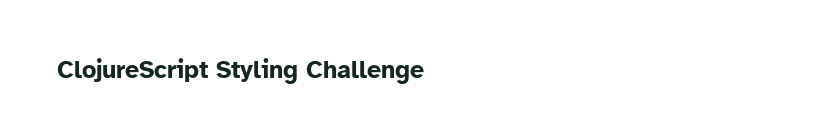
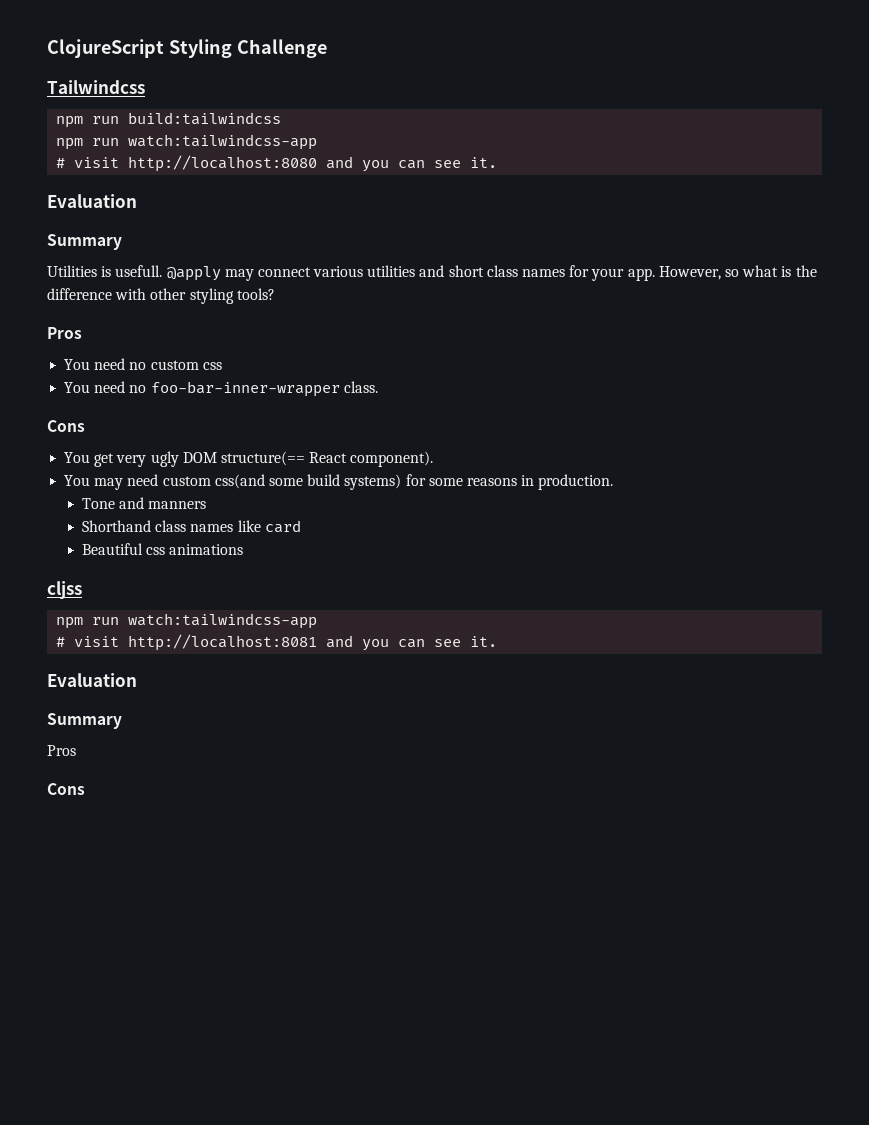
(424, 72) none -> [47,80,145,94] [56,112,282,128] [56,134,318,150] [56,155,498,172] [47,194,137,208] [47,234,122,250] [47,265,817,281] [47,288,275,304] [47,327,82,339] [64,358,222,370] [64,381,378,397] [47,420,85,432] [64,451,434,467] [64,474,614,490] [82,497,207,509] [82,520,301,533] [82,543,244,555] [47,581,82,599] [56,613,318,629] [56,634,498,651] [47,673,137,687] [47,713,122,729] [47,745,76,756] [47,783,85,795] // Tailwindcss // npm run build:tailwindcss // npm run watch:tailwindcss-app // # visit http://localhost:8080 and you can see it. // Evaluation // Summary // Utilities is usefull. @apply may connect various utilities and short class names for your app. However, so what is the difference with other styling tools? // Pros // You need no custom css // You need no foo-bar-inner-wrapper class. // Cons // You get very ugly DOM structure(== React component). // You may need custom css(and some build systems) for some reasons in production. // Tone and manners // Shorthand class names like card // Beautiful css animations // cljss // npm run watch:tailwindcss-app // # visit http://localhost:8081 and you can see it. // Evaluation // Summary // Pros // Cons

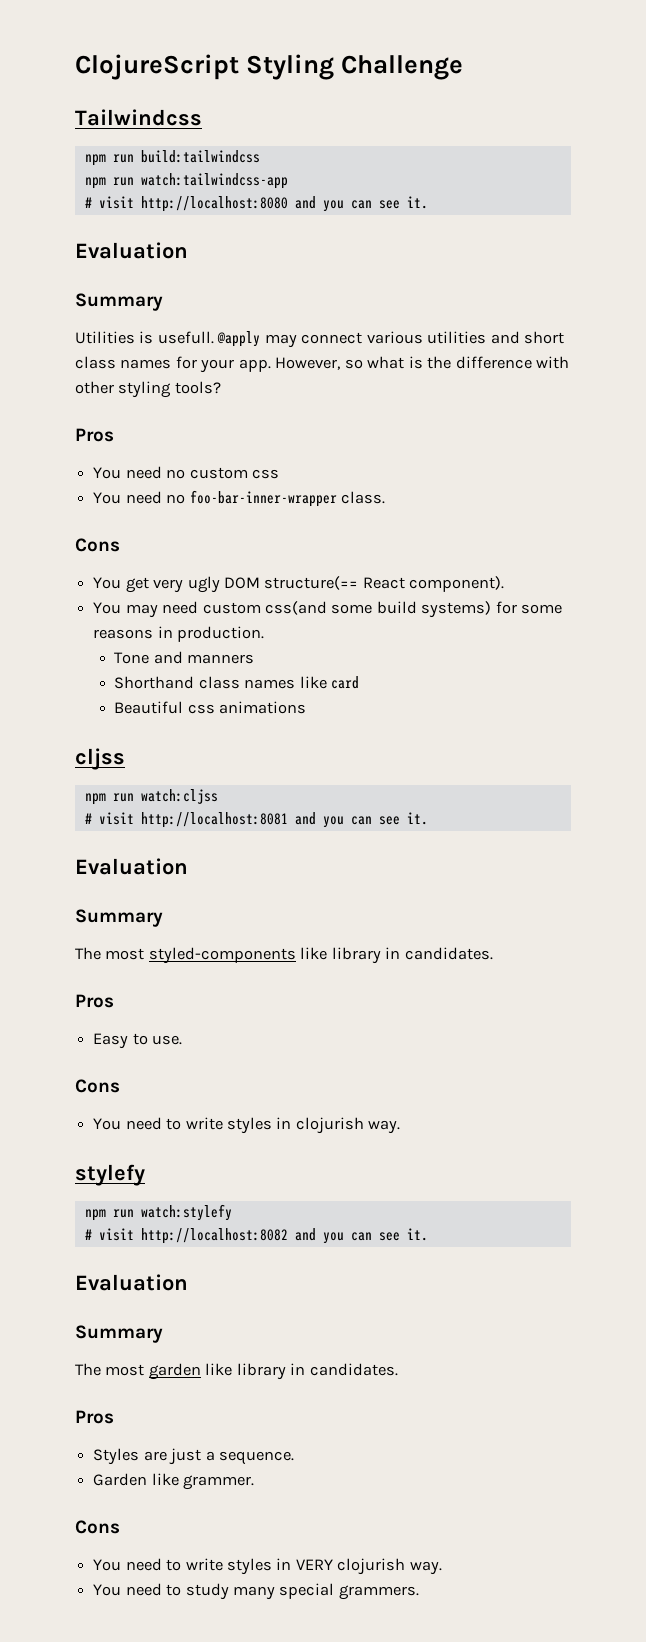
[128,613,318,629] watch:tailwindcss-app -> [140,789,218,804] watch:cljss
[47,745,76,756] [47,783,85,795] Pros // Cons -> [75,947,493,964] [75,994,114,1008] [93,1033,183,1049] [75,1079,120,1093] [93,1117,401,1134] [75,1164,145,1186] [84,1204,232,1221] [84,1228,428,1244] [75,1274,188,1291] [75,1325,163,1343] [75,1363,398,1380] [75,1410,114,1424] [93,1448,294,1465] [93,1473,255,1490] [75,1520,120,1534] [93,1558,442,1575] [93,1583,419,1600] The most styled-components like library in candidates. // Pros // Easy to use. // Cons // You need to write styles in clojurish way. // stylefy // npm run watch:stylefy // # visit http://localhost:8082 and you can see it. // Evaluation // Summary // The most garden like library in candidates. // Pros // Styles are just a sequence. // Garden like grammer. // Cons // You need to write styles in VERY clojurish way. // You need to study many special grammers.

